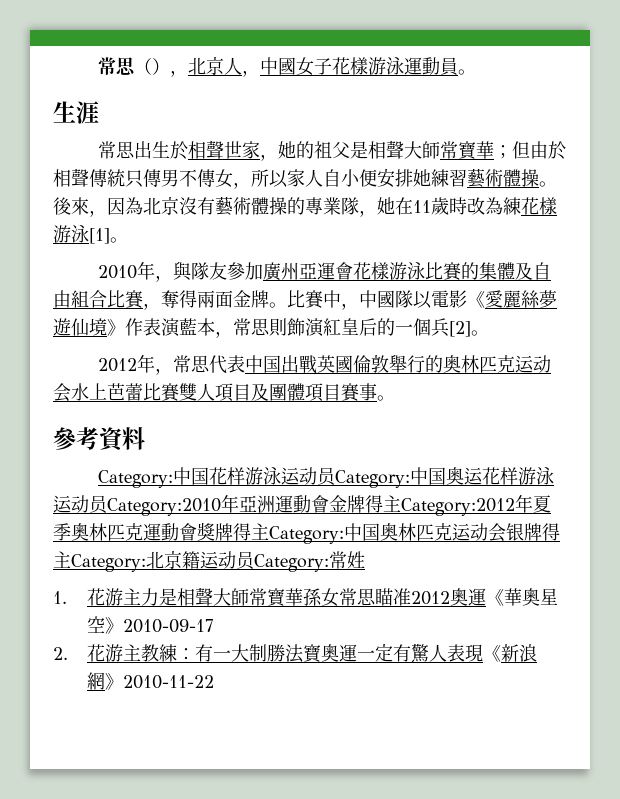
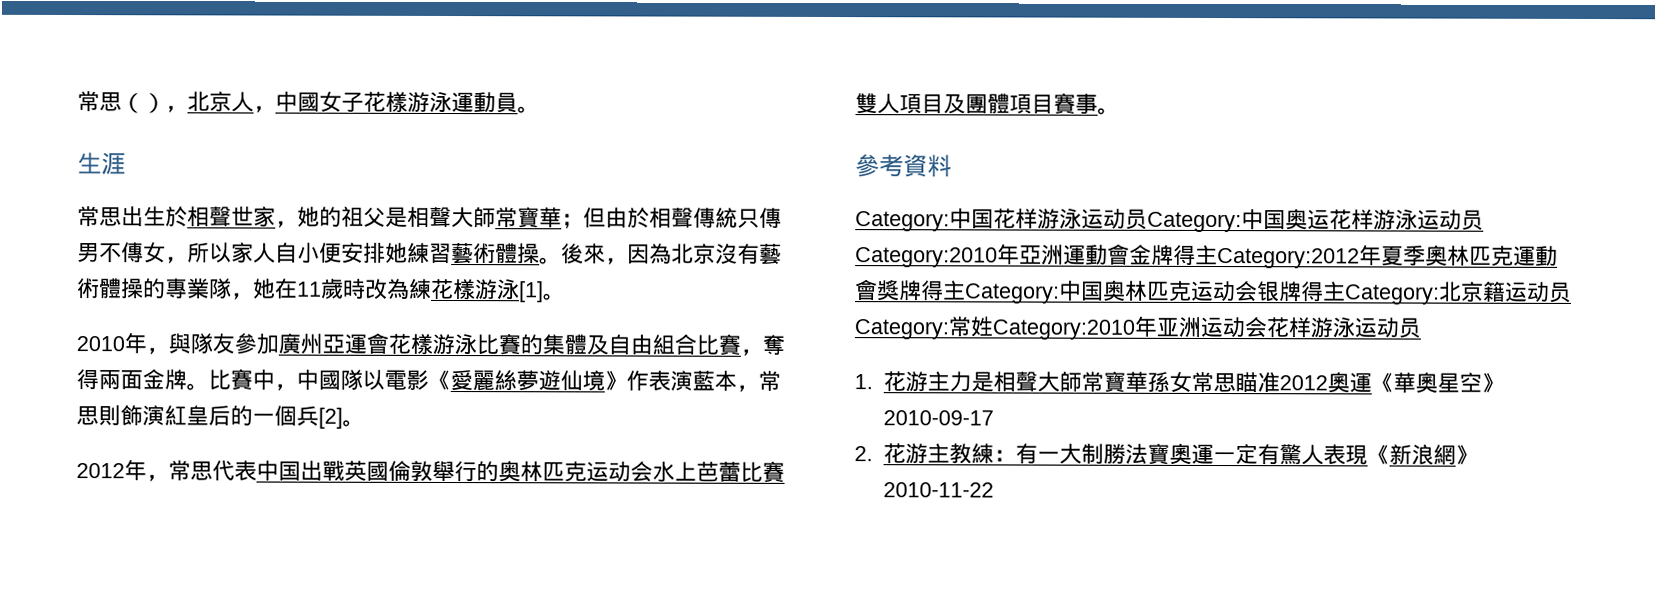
(365, 560) none -> [992,315,1421,340] Category:2010年亚洲运动会花样游泳运动员

